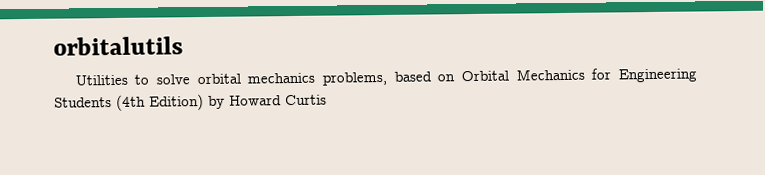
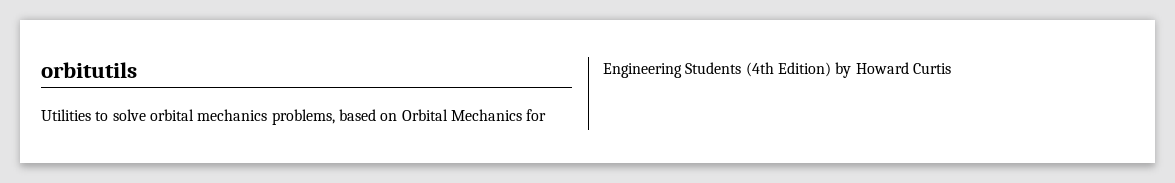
[53,36,183,56] orbitalutils -> [41,62,137,78] orbitutils

